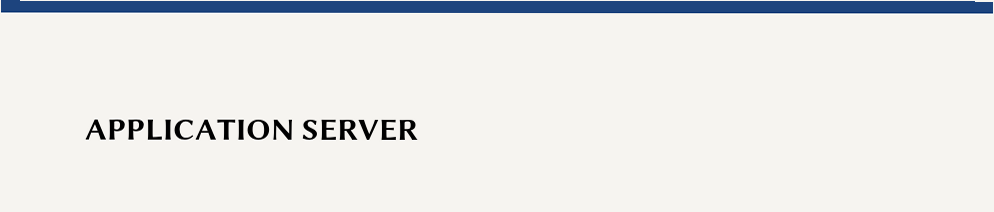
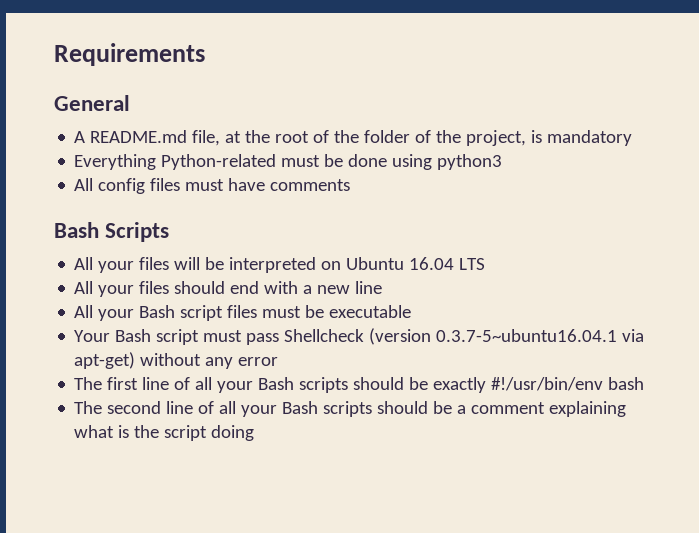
[84,118,419,141] APPLICATION SERVER -> [54,43,205,66] [54,95,130,111] [74,130,633,146] [74,154,503,170] [74,178,351,194] [54,222,170,242] [74,257,486,273] [74,281,383,297] [74,305,412,321] [74,328,645,345] [74,352,279,369] [74,377,645,393] [74,401,627,417] [74,425,255,441] Requirements // General // A README.md file, at the root of the folder of the project, is mandatory // Everything Python-related must be done using python3 // All config files must have comments // Bash Scripts // All your files will be interpreted on Ubuntu 16.04 LTS // All your files should end with a new line // All your Bash script files must be executable // Your Bash script must pass Shellcheck (version 0.3.7-5~ubuntu16.04.1 via apt-get) without any error // The first line of all your Bash scripts should be exactly #!/usr/bin/env bash // The second line of all your Bash scripts should be a comment explaining what is the script doing

